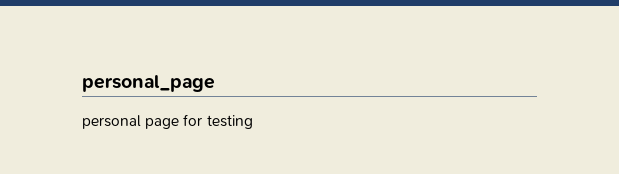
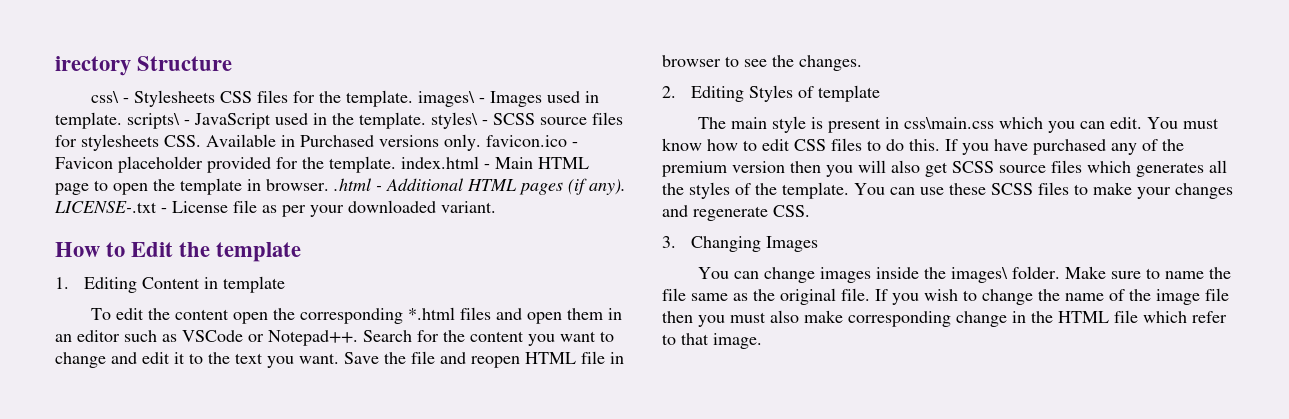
[82,75,215,92] [82,114,253,129] personal_page // personal page for testing -> [55,56,233,76] [91,90,600,107] [55,112,623,129] [55,134,578,151] [55,156,589,173] [55,178,626,195] [54,200,496,217] [55,242,302,262] [55,276,285,293] [91,307,623,324] [55,330,614,346] [55,351,624,368] [662,55,862,71] [662,85,880,102] [698,116,1220,133] [662,138,1184,155] [662,160,1227,177] [662,182,1233,199] [662,205,810,221] [662,236,818,252] [698,266,1232,283] [662,288,1229,305] [662,310,1227,327] [662,333,762,349] irectory Structure // css\ - Stylesheets CSS files for the template. images\ - Images used in template. scripts\ - JavaScript used in the template. styles\ - SCSS source files for stylesheets CSS. Available in Purchased versions only. favicon.ico - Favicon placeholder provided for the template. index.html - Main HTML page to open the template in browser. .html - Additional HTML pages (if any). LICENSE-.txt - License file as per your downloaded variant. // How to Edit the template // 1. Editing Content in template // To edit the content open the corresponding *.html files and open them in an editor such as VSCode or Notepad++. Search for the content you want to change and edit it to the text you want. Save the file and reopen HTML file in browser to see the changes. // 2. Editing Styles of template // The main style is present in css\main.css which you can edit. You must know how to edit CSS files to do this. If you have purchased any of the premium version then you will also get SCSS source files which generates all the styles of the template. You can use these SCSS files to make your changes and regenerate CSS. // 3. Changing Images // You can change images inside the images\ folder. Make sure to name the file same as the original file. If you wish to change the name of the image file then you must also make corresponding change in the HTML file which refer to that image.

